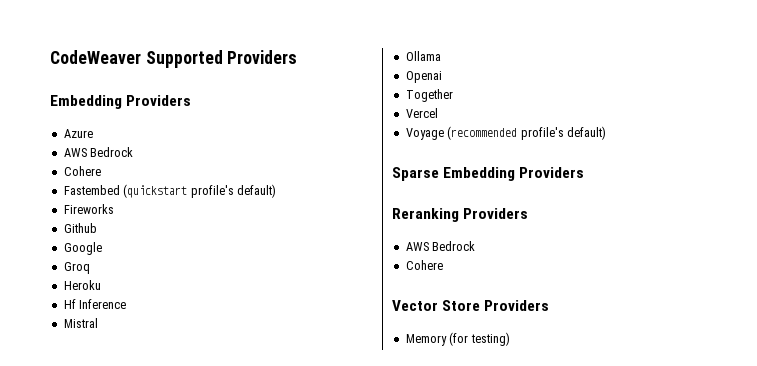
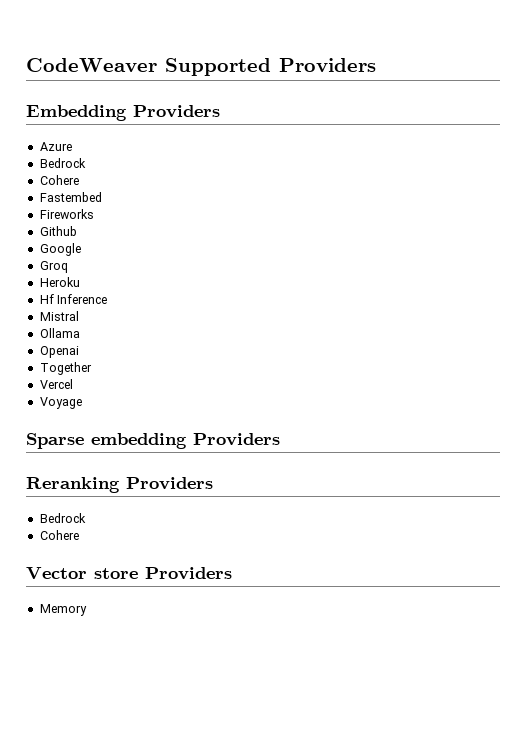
[63,148,87,157] AWS -> (72, 146) none
[123,184,276,198] (quickstart profile's default) -> (102, 197) none
[447,126,606,140] (recommended profile's default) -> (82, 403) none
[443,167,516,181] Embedding -> [91,433,187,449] embedding
[405,242,429,251] AWS -> (213, 483) none
[442,300,481,311] Store -> [94,568,138,579] store
[449,332,510,346] (for testing) -> (87, 610) none

